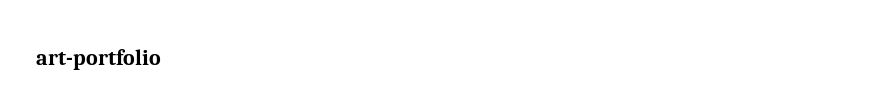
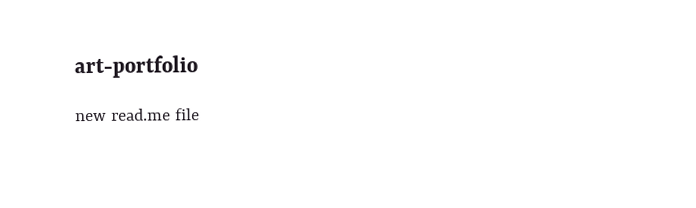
(161, 59) none -> [75,108,200,122] // new read.me file

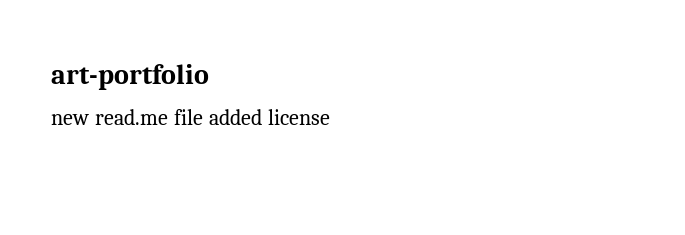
(200, 114) none -> [208,109,330,125] added license

